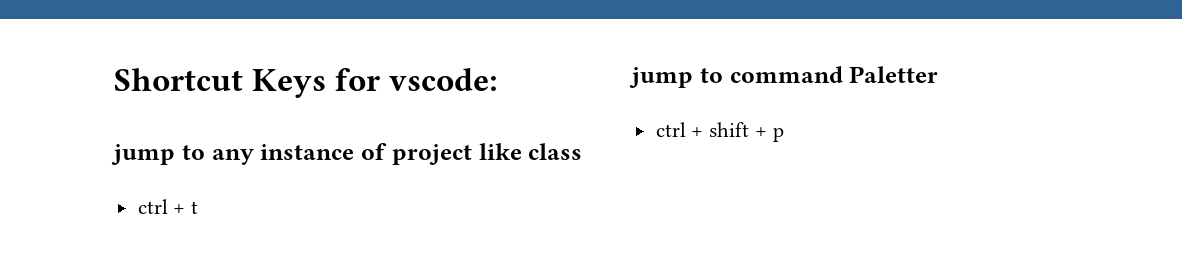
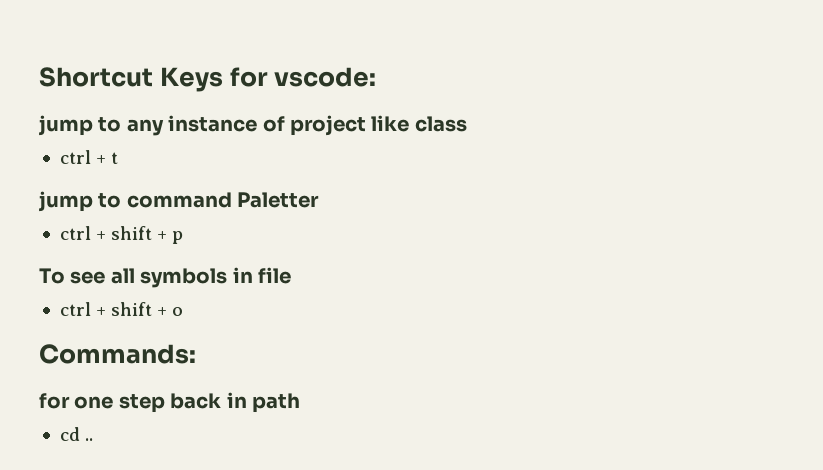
(784, 134) none -> [39,267,291,288] [59,302,184,316] [39,344,196,364] [39,392,300,413] [59,427,94,441] // To see all symbols in file // ctrl + shift + o // Commands: // for one step back in path // cd ..

